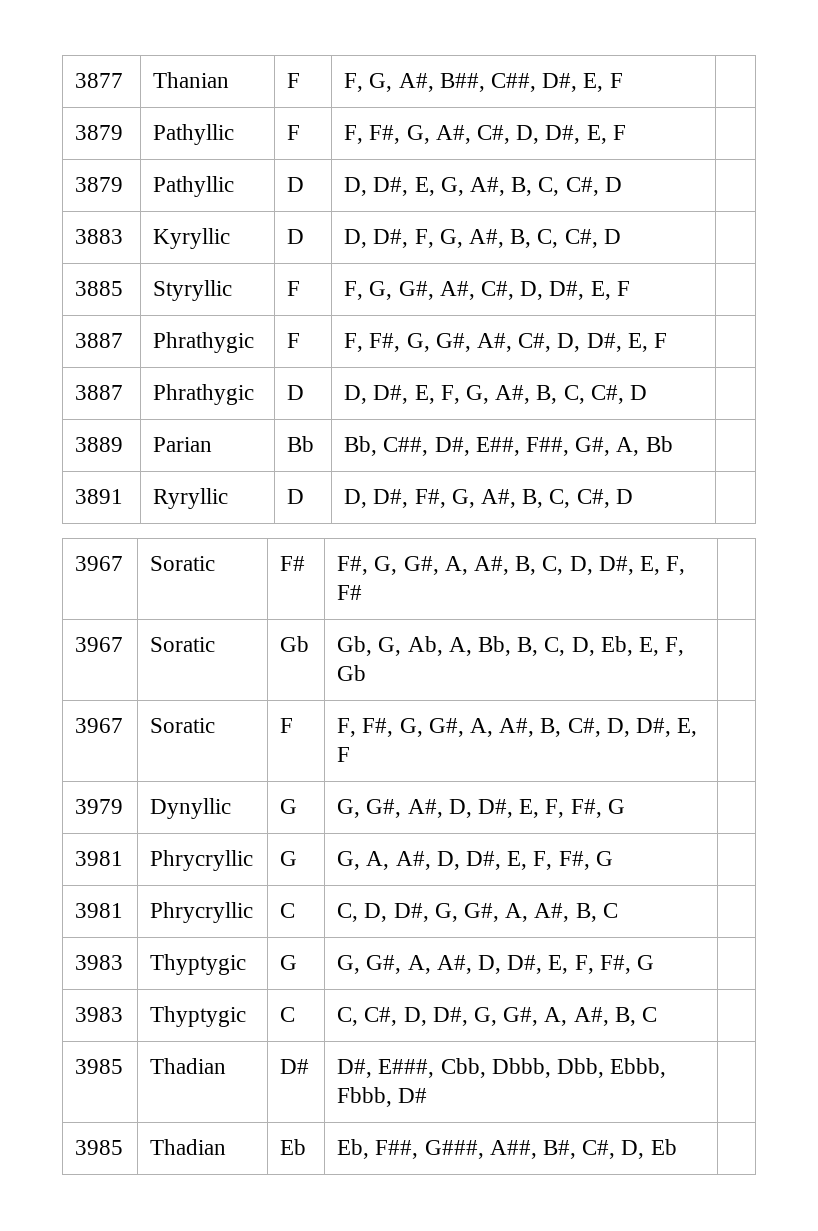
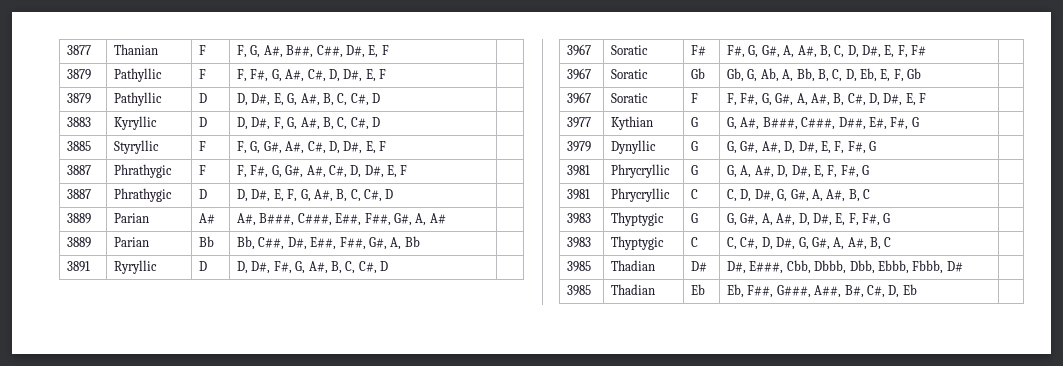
(648, 392) none -> [67,213,92,224] [114,213,150,223] [199,213,216,224] [237,213,446,226] // 3889 | Parian | A# | A#, B###, C###, E##, F##, G#, A, A# |
(351, 754) none -> [567,117,592,128] [611,116,654,130] [691,117,699,127] [727,117,919,130] // 3977 | Kythian | G | G, A#, B###, C###, D##, E#, F#, G |

